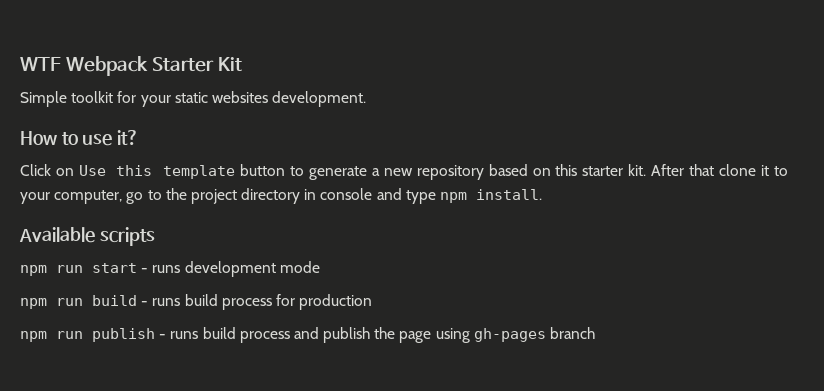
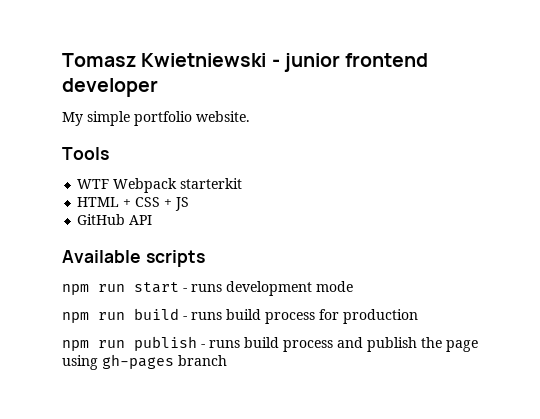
[20,56,243,76] [20,91,367,107] [20,130,140,146] [20,164,788,180] [20,188,543,204] WTF Webpack Starter Kit // Simple toolkit for your static websites development. // How to use it? // Click on Use this template button to generate a new repository based on this starter kit. After that clone it to your computer, go to the project directory in console and type npm install. -> [62,53,429,72] [62,78,158,97] [62,111,250,126] [62,147,109,160] [77,178,243,193] [77,197,190,211] [77,214,153,225] Tomasz Kwietniewski - junior frontend developer // My simple portfolio website. // Tools // WTF Webpack starterkit // HTML + CSS + JS // GitHub API

